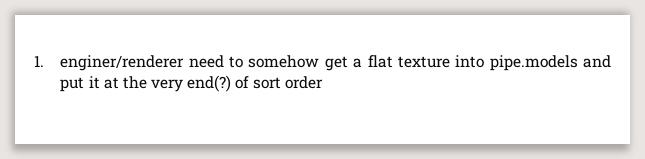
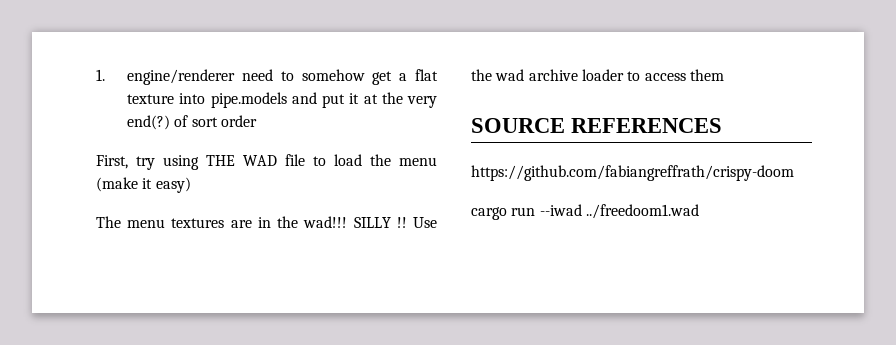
[60,55,185,71] enginer/renderer -> [127,69,236,85] engine/renderer
(323, 82) none -> [96,154,437,170] [96,177,191,193] [96,216,438,228] [471,69,724,81] [471,118,723,133] [471,165,794,181] [471,204,699,220] // First, try using THE WAD file to load the menu (make it easy) // The menu textures are in the wad!!! SILLY !! Use the wad archive loader to access them // SOURCE REFERENCES // https://github.com/fabiangreffrath/crispy-doom // cargo run --iwad ../freedoom1.wad

